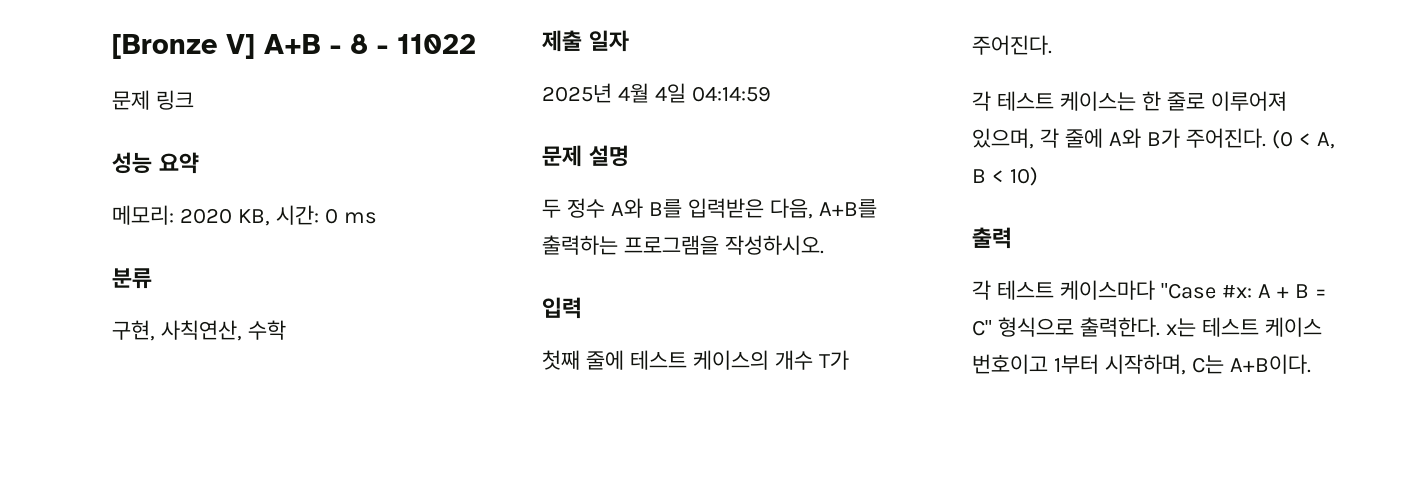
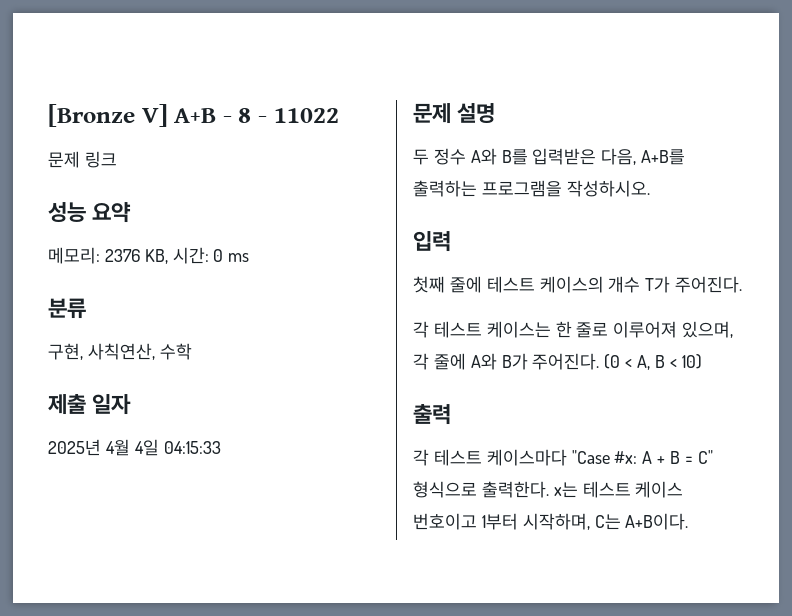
[179,208,232,224] 2020 -> [104,249,140,262] 2376
[691,86,771,102] 04:14:59 -> [163,441,221,454] 04:15:33

